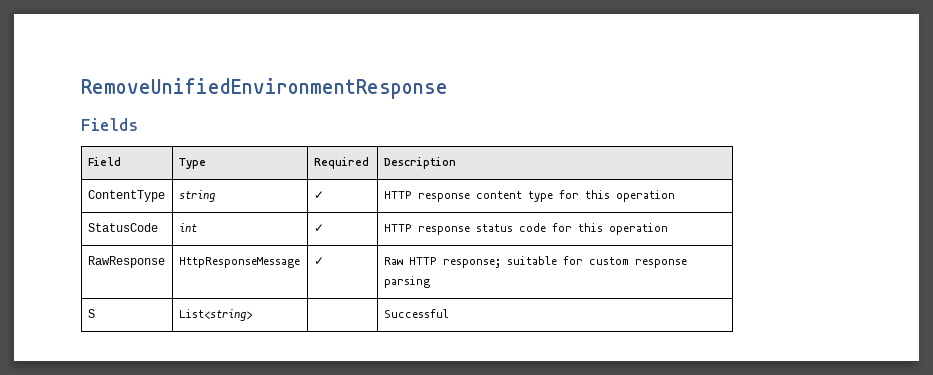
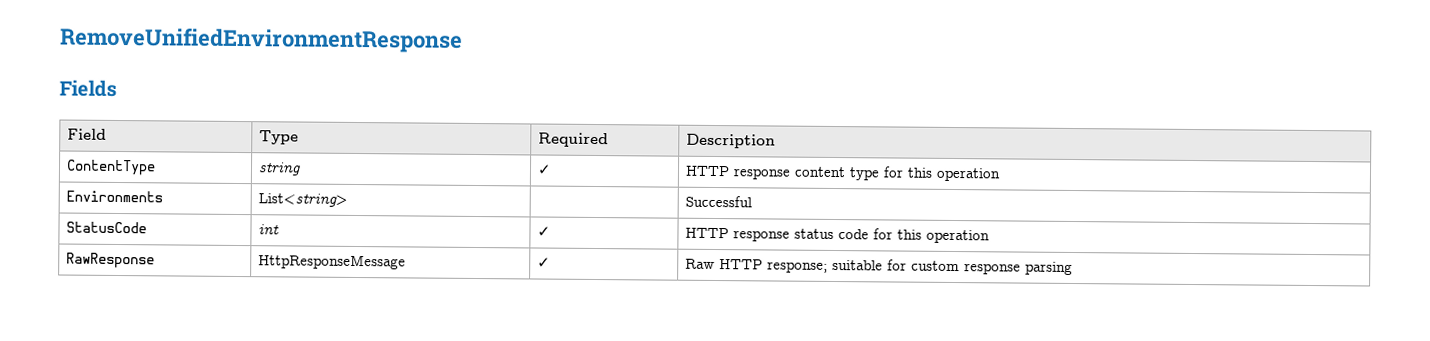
(675, 196) none -> [65,190,163,203] [257,193,348,207] [684,195,752,208] // Environments | List<string> | | Successful
[87,309,95,318] [178,309,252,321] [383,309,449,318] // S | List<string> | | Successful -> (1073, 268) none

